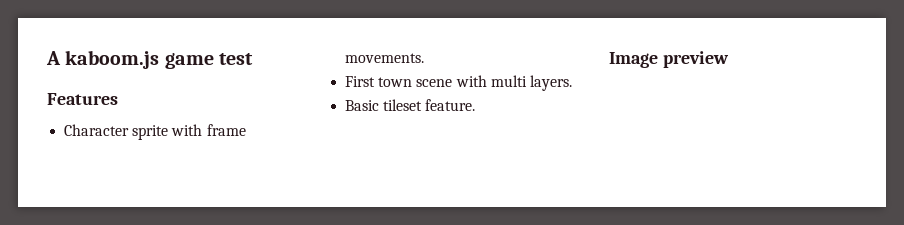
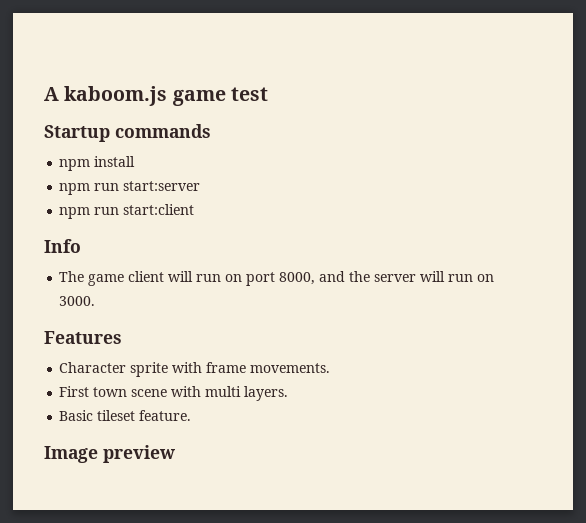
(253, 59) none -> [44,124,211,142] [59,156,136,171] [59,181,201,195] [59,204,195,219] [44,239,81,253] [59,271,495,286] [59,296,96,306] // Startup commands // npm install // npm run start:server // npm run start:client // Info // The game client will run on port 8000, and the server will run on 3000.

